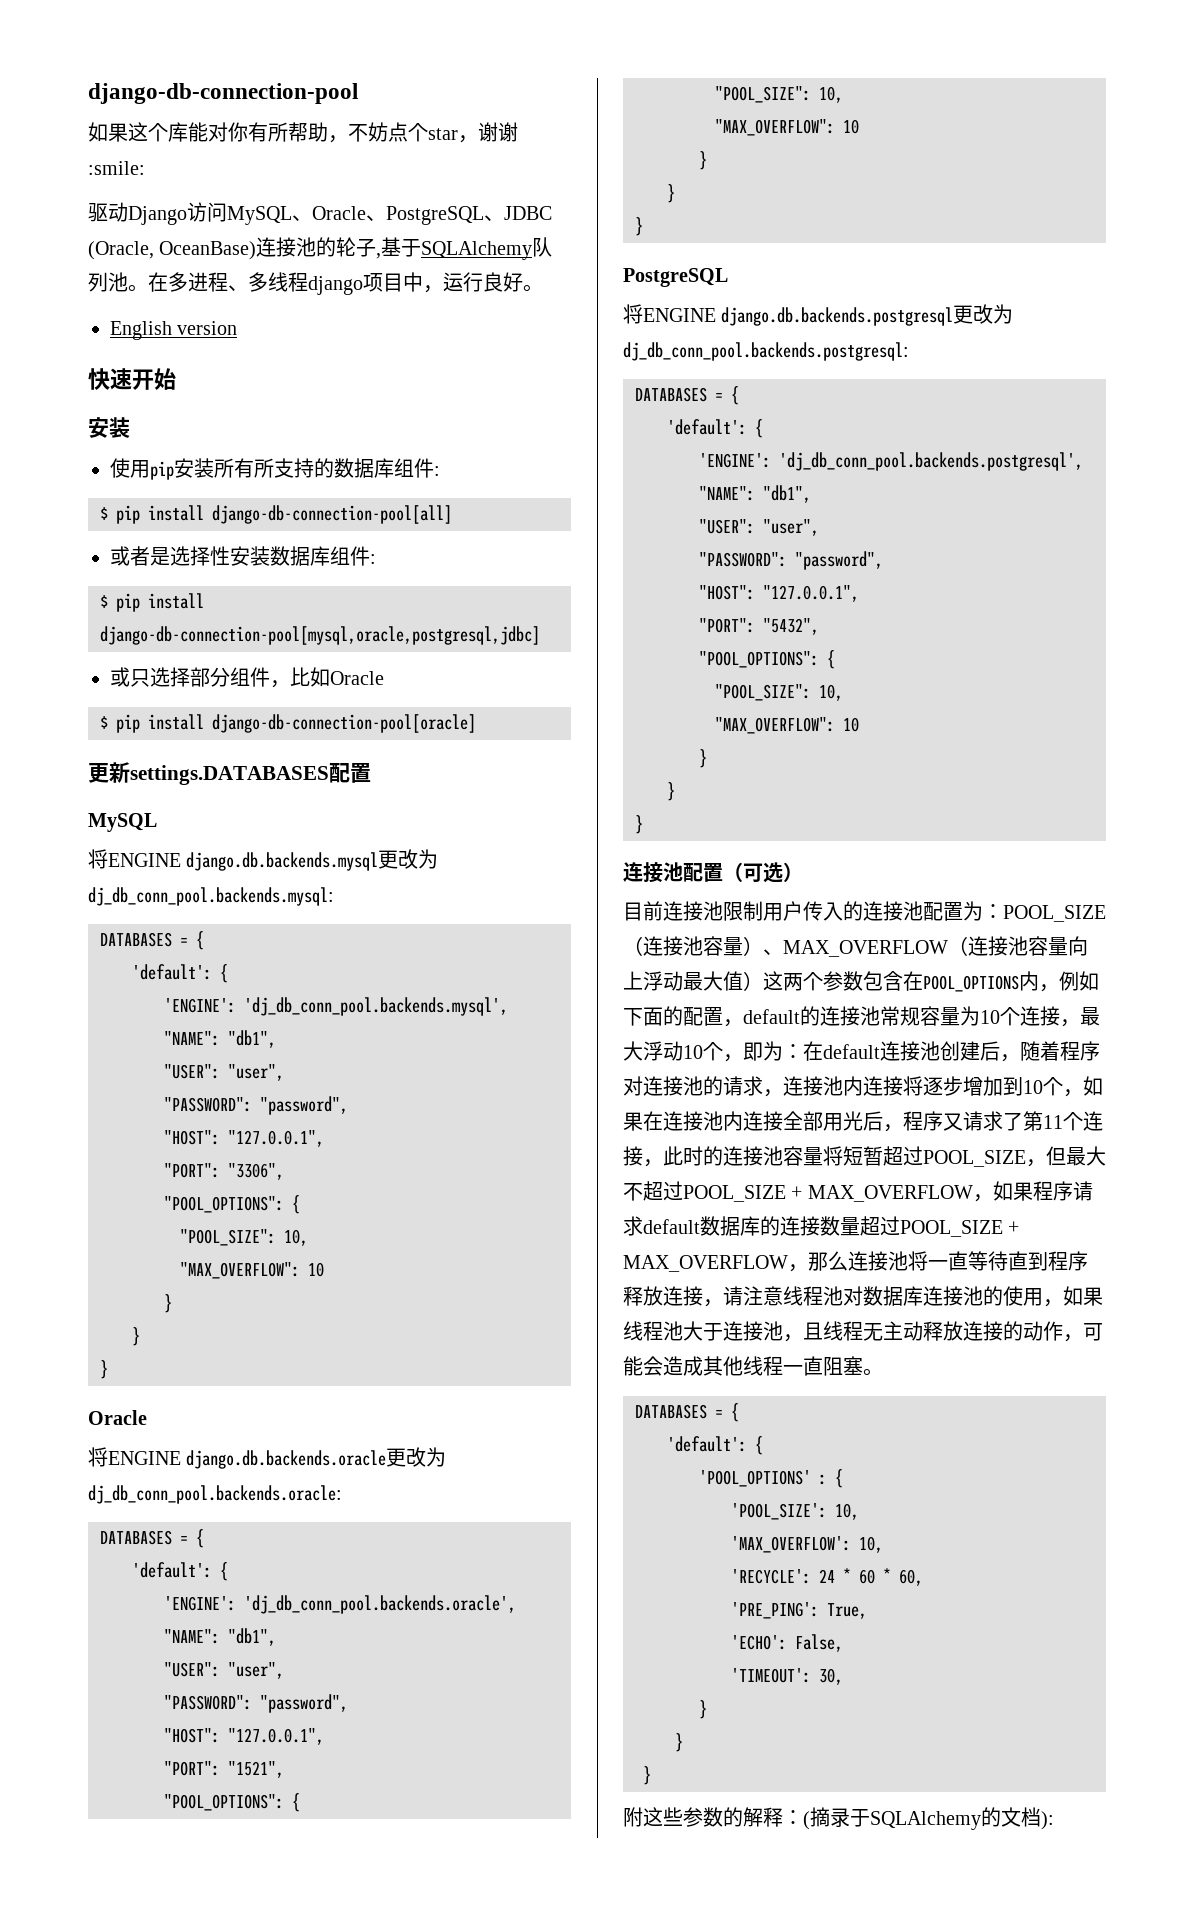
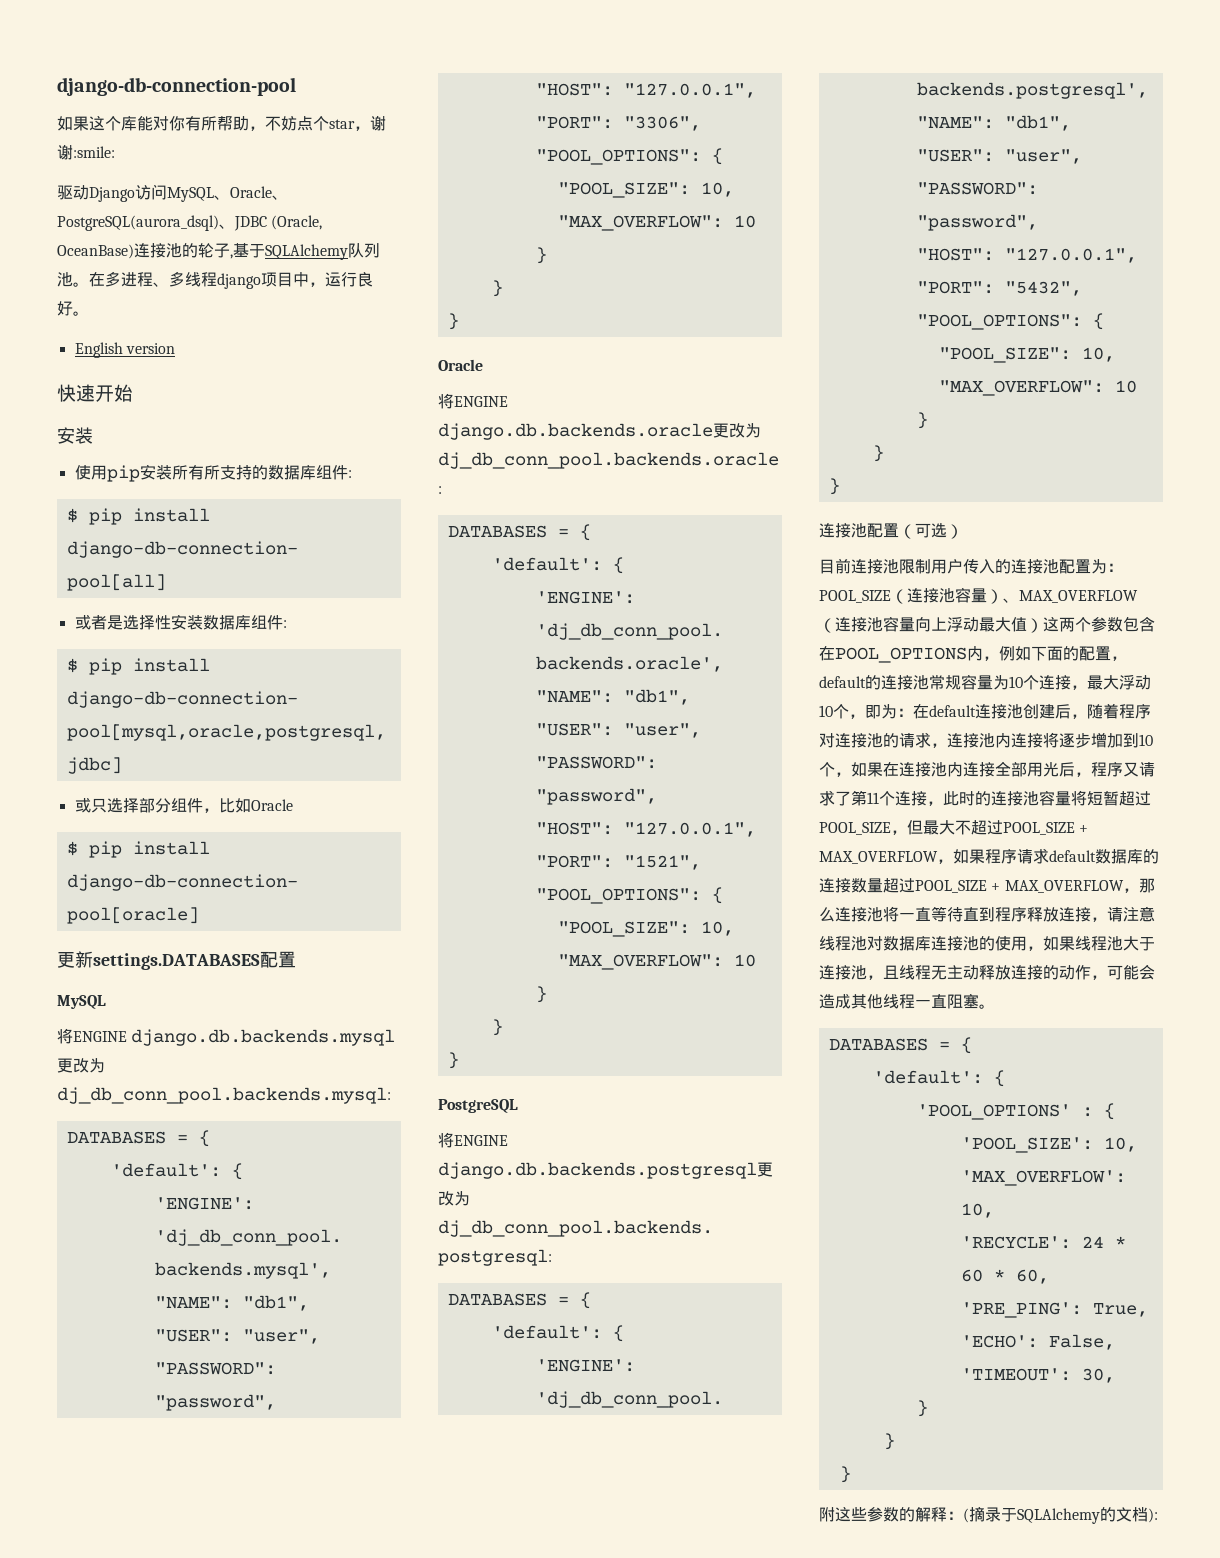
[386,206,484,225] PostgreSQL -> [57,215,219,231] PostgreSQL(aurora_dsql)

